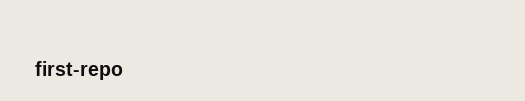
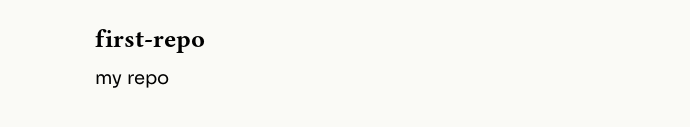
(123, 70) none -> [95,74,169,88] // my repo

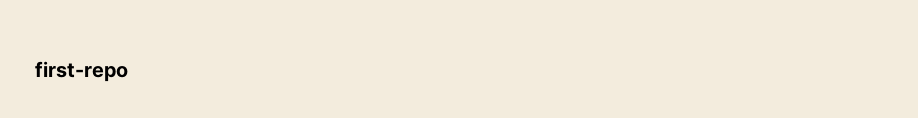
[95,74,169,88] // my repo -> (128, 71) none

